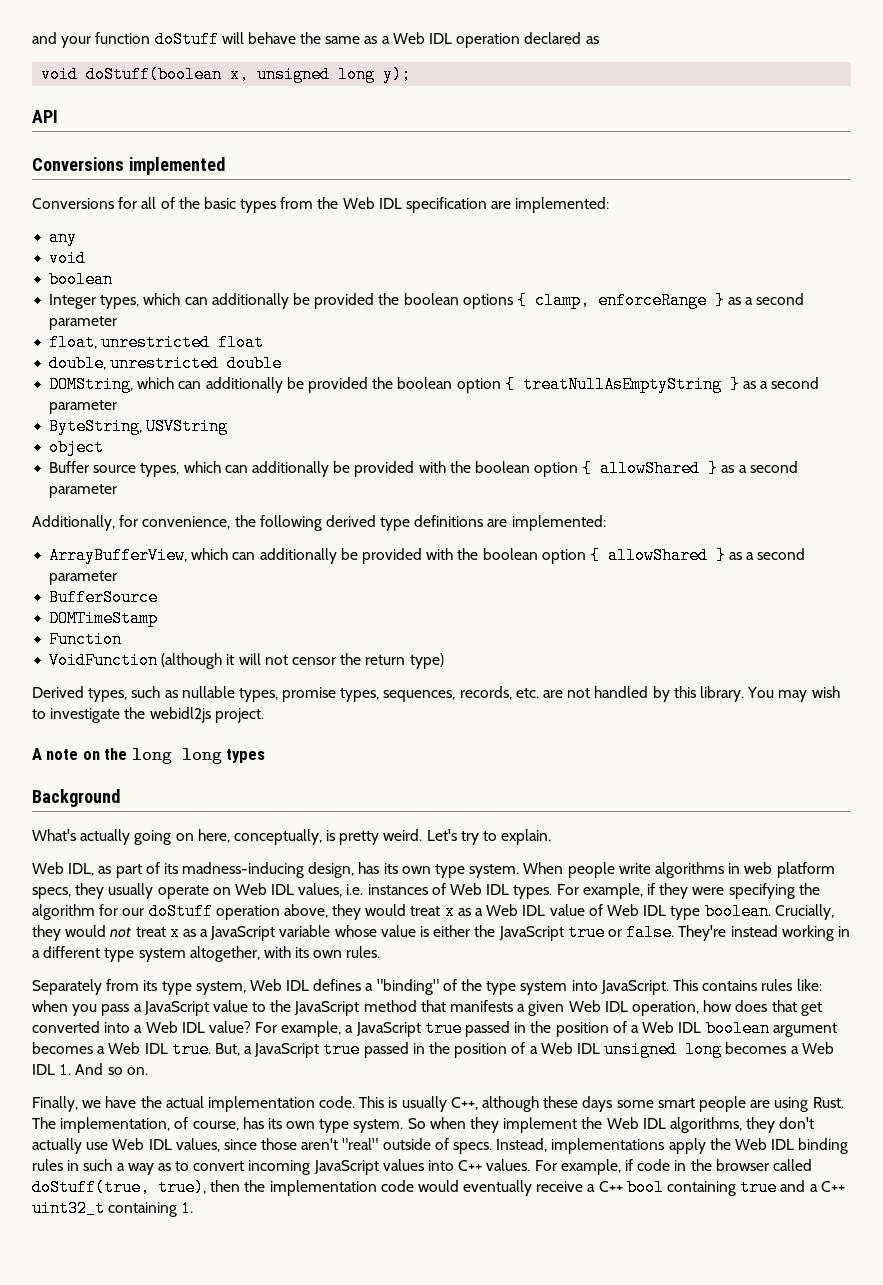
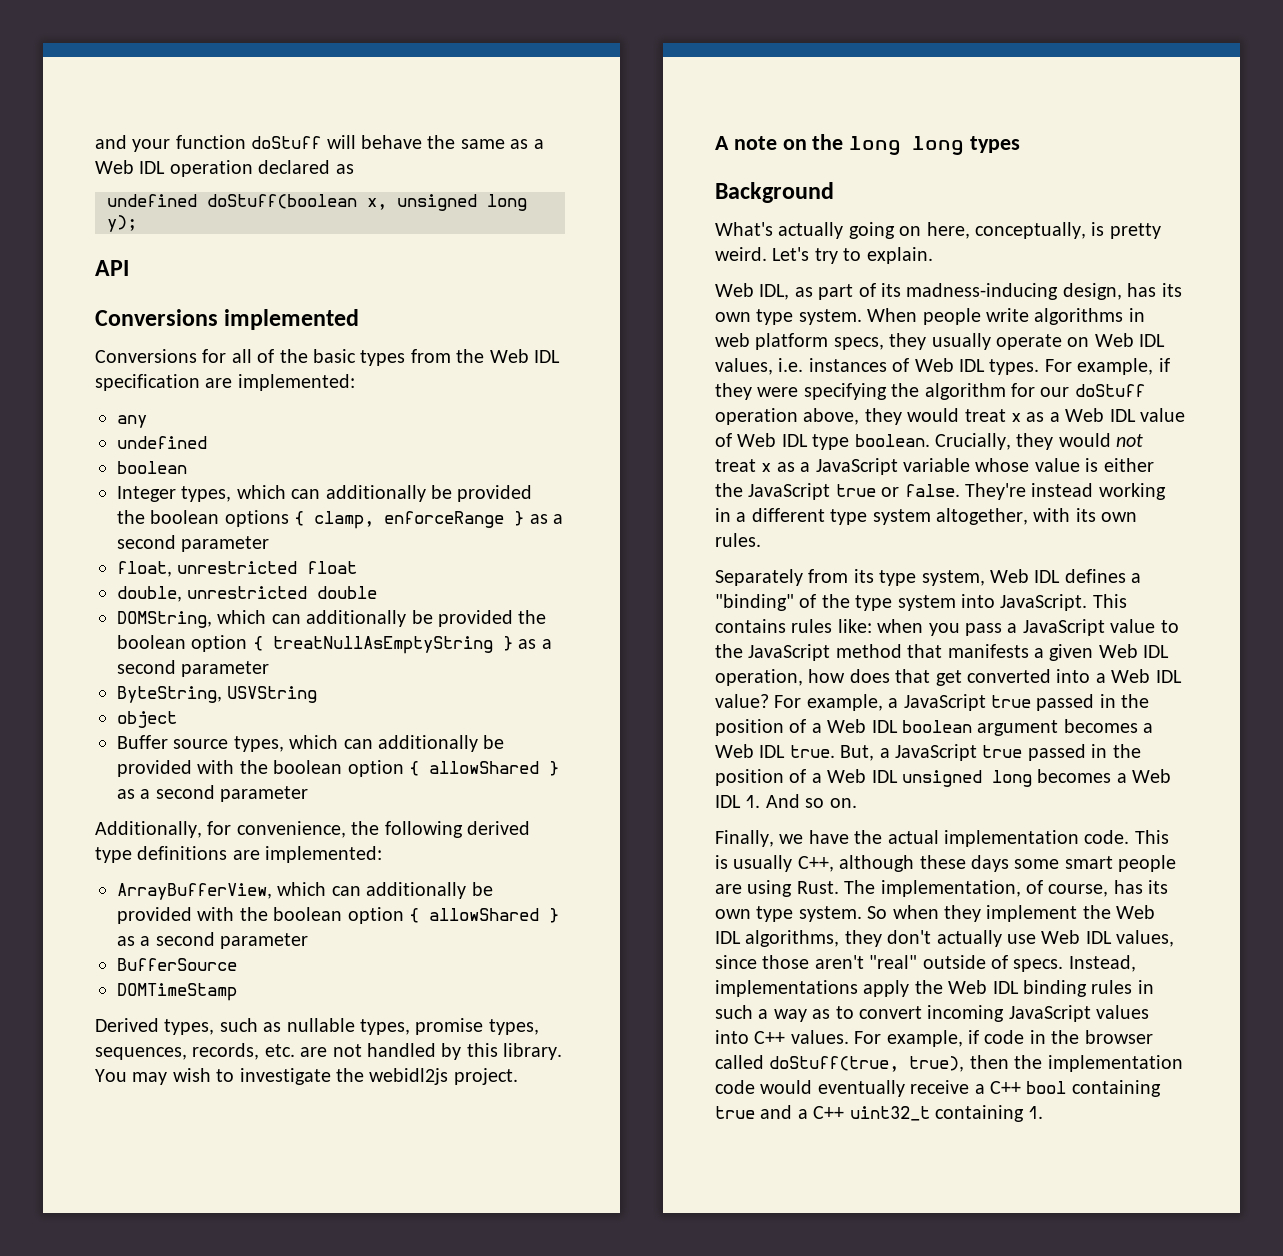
[41,66,79,83] void -> [107,194,197,207] undefined
[49,250,87,267] void -> [117,436,207,449] undefined
[49,631,123,648] [49,652,444,669] // Function // VoidFunction (although it will not censor the return type) -> (237, 992) none

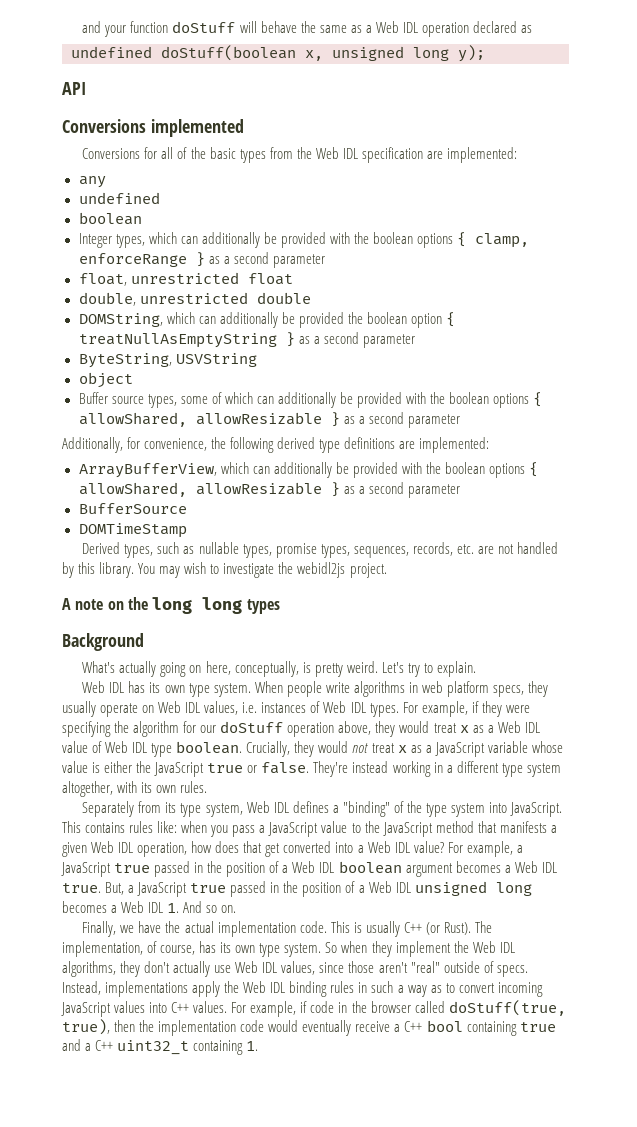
(533, 493) none -> [329,232,350,244] with
[289,735,505,752] [117,760,539,777] which can additionally be provided with the boolean option { allowShared -> [180,392,543,408] [78,412,322,427] some of which can additionally be provided with the boolean options { allowShared, allowResizable
[347,907,539,924] option { allowShared -> [488,462,539,478] [78,482,322,497] options { allowShared, allowResizable
[759,283,1122,300] IDL, as part of its madness-inducing design, -> [109,682,125,693] IDL
[797,855,1177,872] [715,880,839,897] C++, although these days some smart people are using Rust. -> [403,922,471,935] C++ (or Rust).

